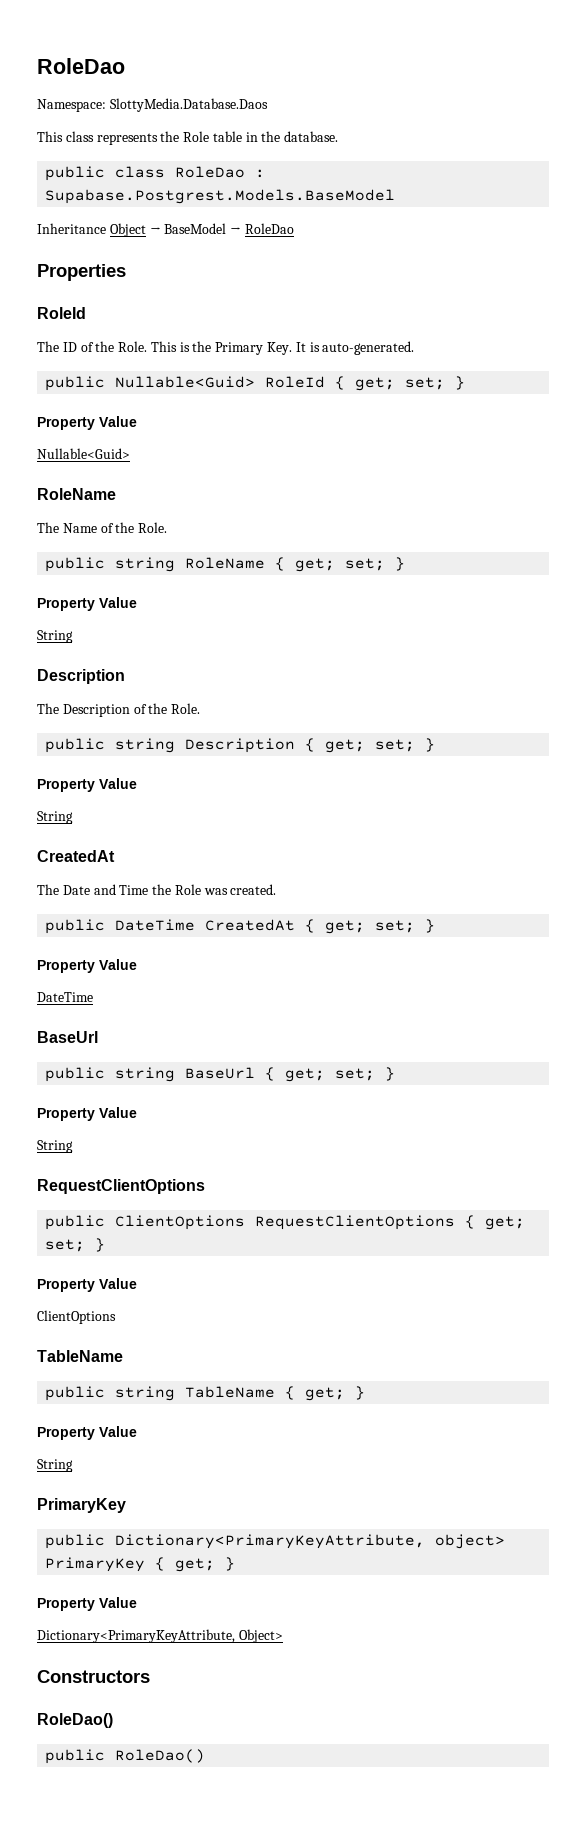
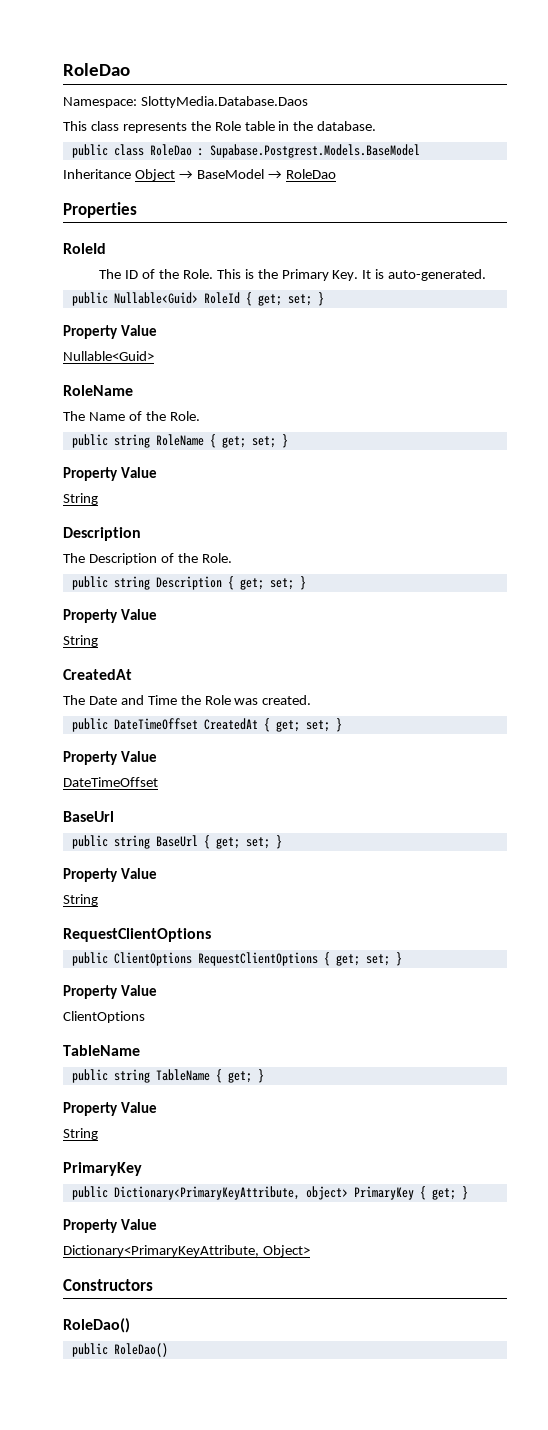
[115,919,196,931] DateTime -> [113,718,198,730] DateTimeOffset
[37,992,93,1002] DateTime -> [63,777,158,787] DateTimeOffset

